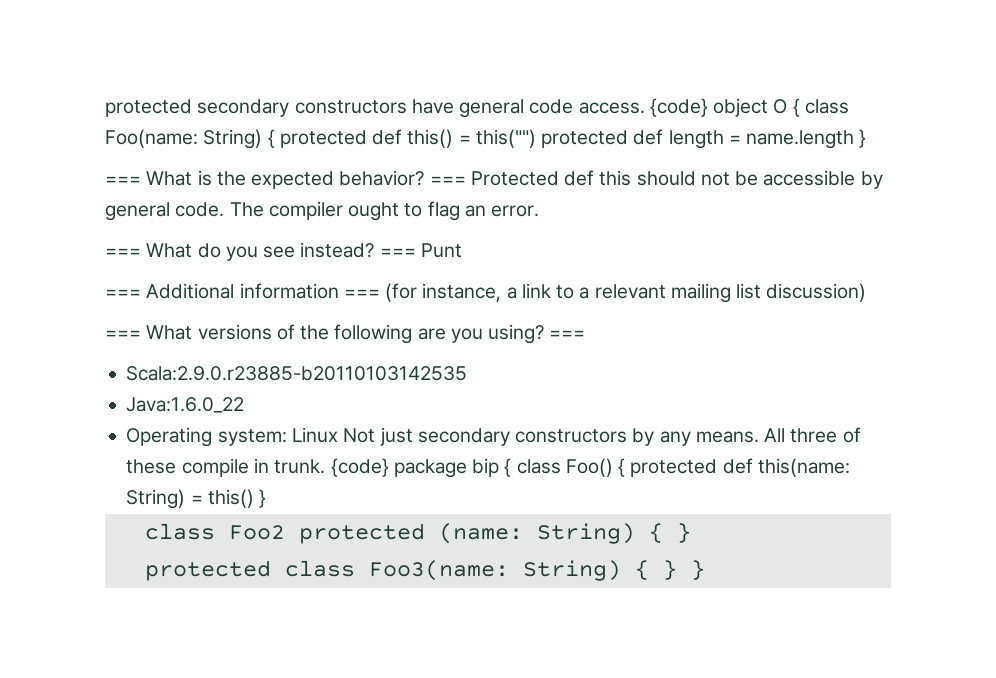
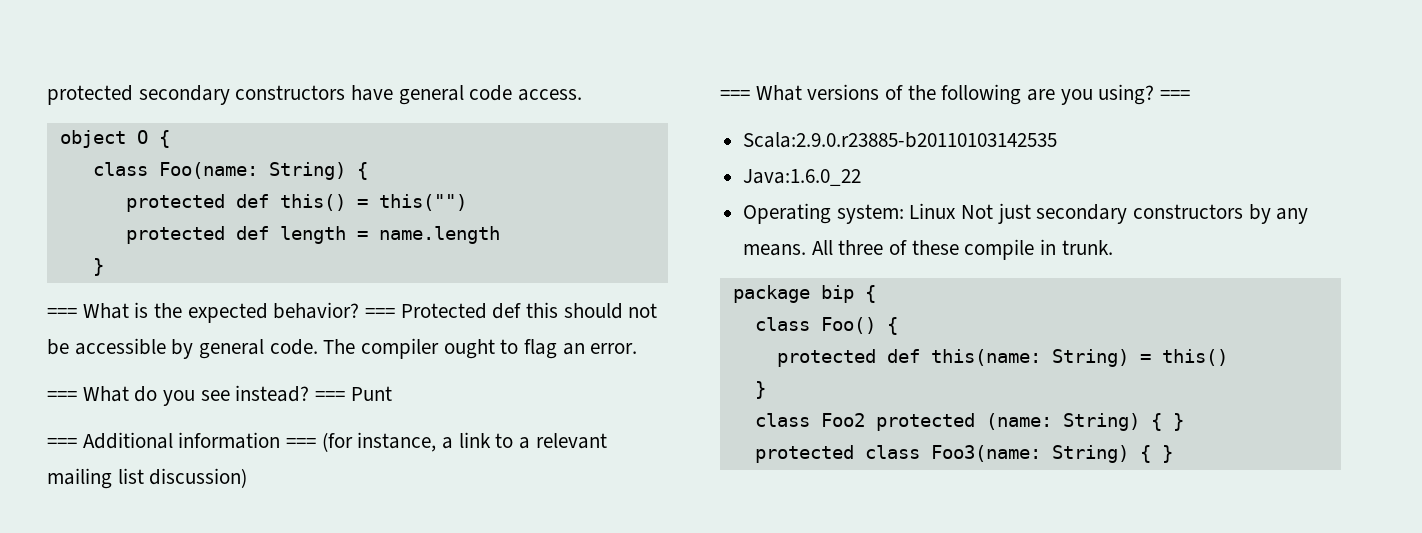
[649,98,708,117] {code} -> (583, 95) //
(800, 107) none -> (170, 139) //
(275, 138) none -> (368, 171) //
(536, 138) none -> (467, 202) //
(855, 139) none -> (500, 235) //
[330,458,389,477] {code} -> (1113, 247) //
(512, 467) none -> (876, 294) //
(626, 467) none -> (898, 326) //
(254, 498) none -> (1228, 357) //
[690,560,705,580] } -> (1173, 454) none

